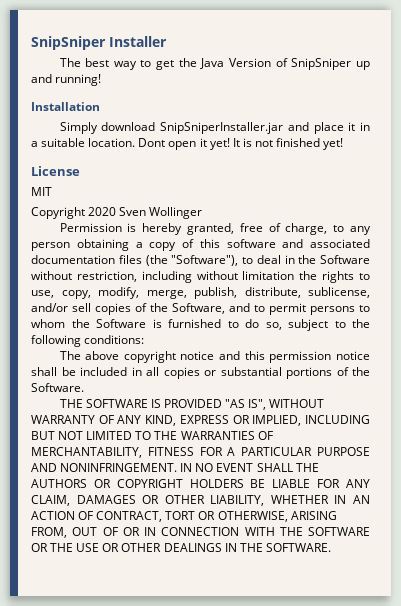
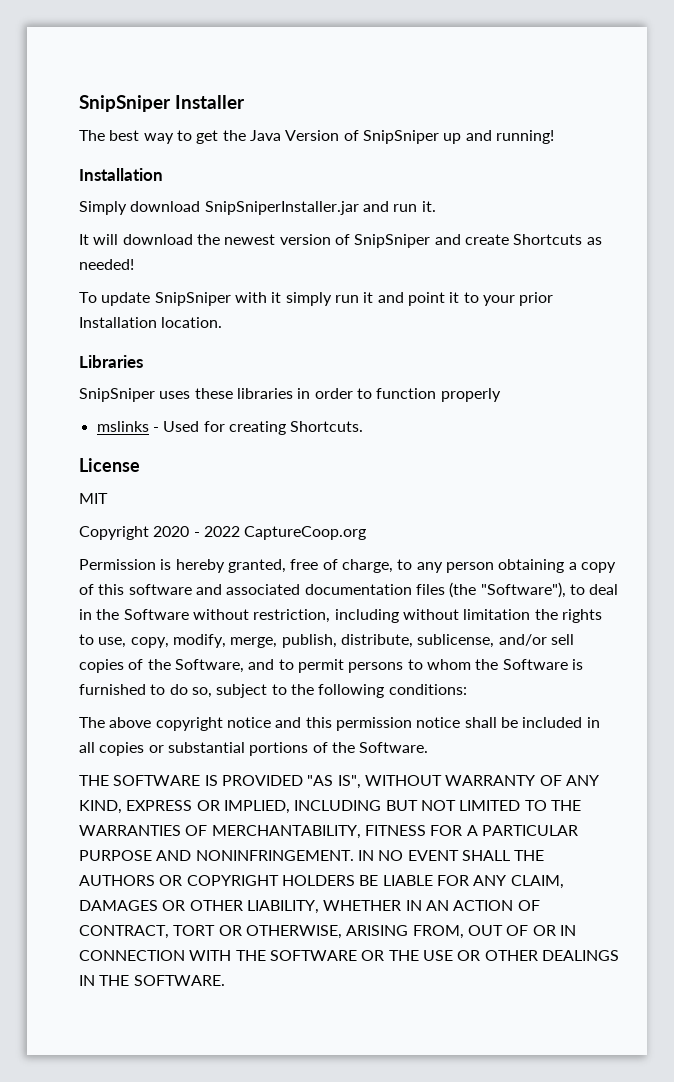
[313,122,370,134] [31,138,344,150] place it in a suitable location. Dont open it yet! It is not finished yet! -> [393,201,436,212] [79,234,602,248] [79,259,134,270] [79,292,554,306] [79,317,223,328] [79,355,143,368] [79,388,501,402] [96,421,364,435] run it. // It will download the newest version of SnipSniper and create Shortcuts as needed! // To update SnipSniper with it simply run it and point it to your prior Installation location. // Libraries // SnipSniper uses these libraries in order to function properly // mslinks - Used for creating Shortcuts.
[119,207,203,219] Sven Wollinger -> [193,526,367,540] - 2022 CaptureCoop.org

